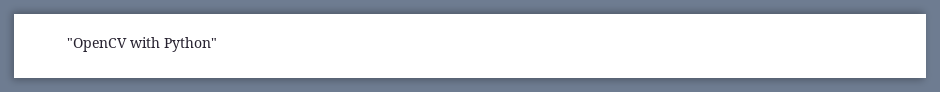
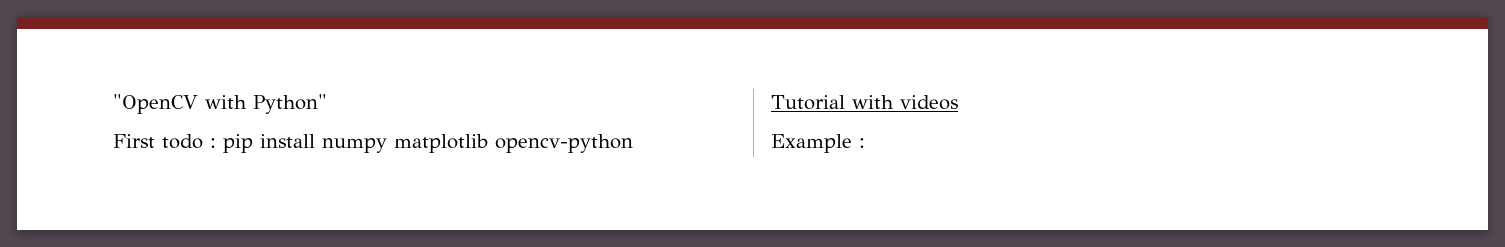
(217, 44) none -> [113,134,633,153] [771,95,958,110] [771,134,865,153] // First todo : pip install numpy matplotlib opencv-python // Tutorial with videos // Example :

